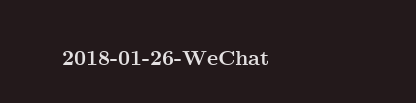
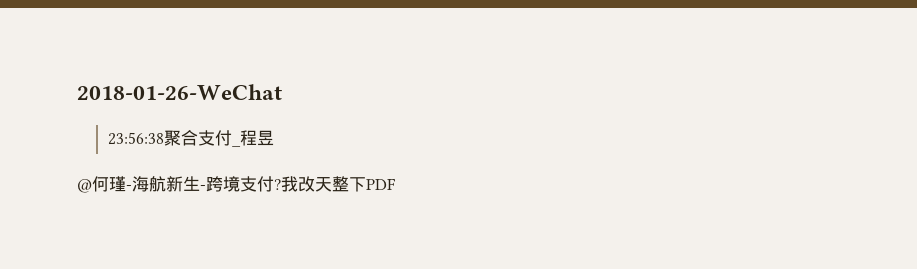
(269, 58) none -> [107,130,274,147] [77,176,396,193] // 23:56:38聚合支付_程昱 // @何瑾-海航新生-跨境支付?我改天整下PDF

